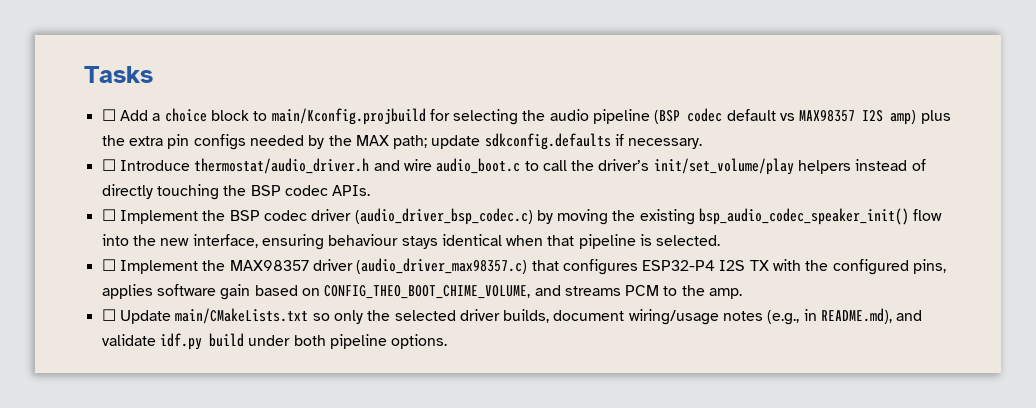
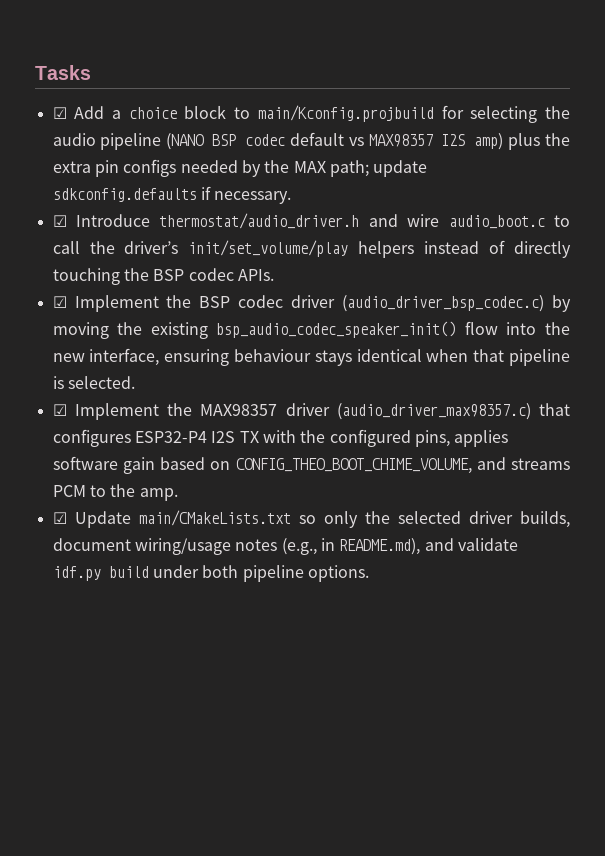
[101,109,116,121] ☐ -> [52,107,67,119] ☑
[654,110,681,124] (BSP -> [166,133,237,150] (NANO BSP
[101,159,116,171] ☐ -> [52,215,67,227] ☑
[101,209,116,221] ☐ -> [52,296,67,308] ☑
[101,259,116,271] ☐ -> [52,404,67,416] ☑
[101,309,116,321] ☐ -> [52,512,67,524] ☑

